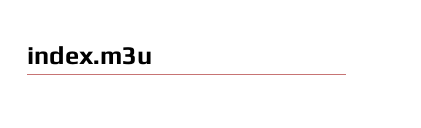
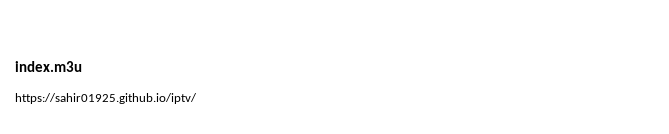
(152, 55) none -> [15,93,197,104] // https://sahir01925.github.io/iptv/

